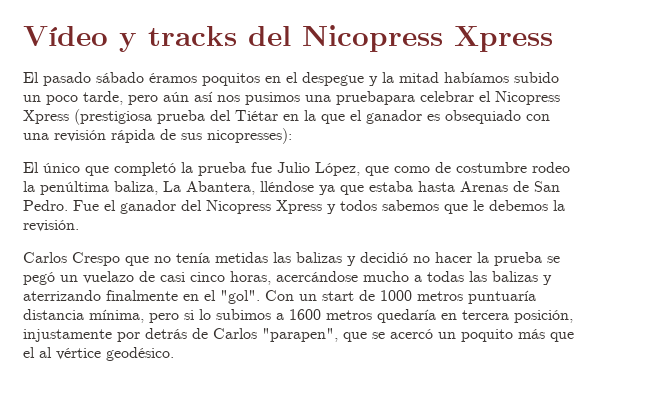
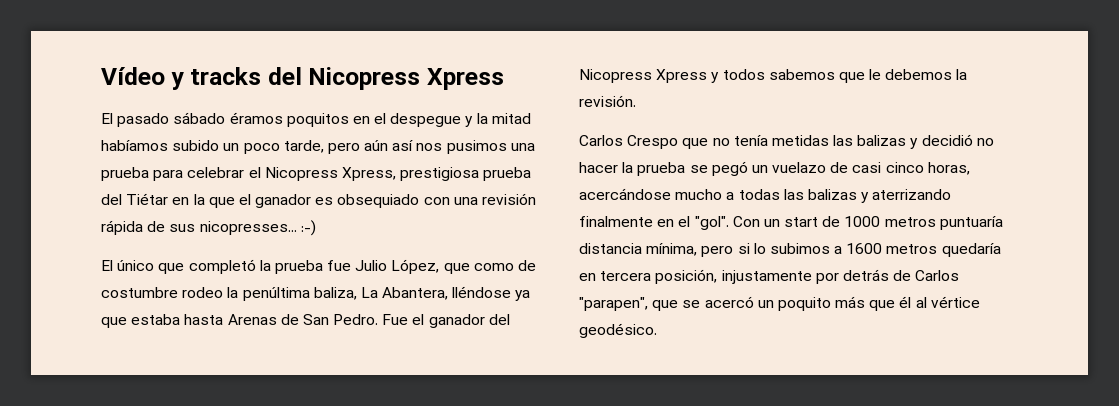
[336,91,415,105] pruebapara -> [101,167,184,181] prueba para
[23,109,152,125] Xpress (prestigiosa -> [341,167,480,181] Xpress, prestigiosa
[207,128,292,144] nicopresses): -> [199,220,316,236] nicopresses... :-)
[23,347,35,358] el -> [899,296,912,308] él

